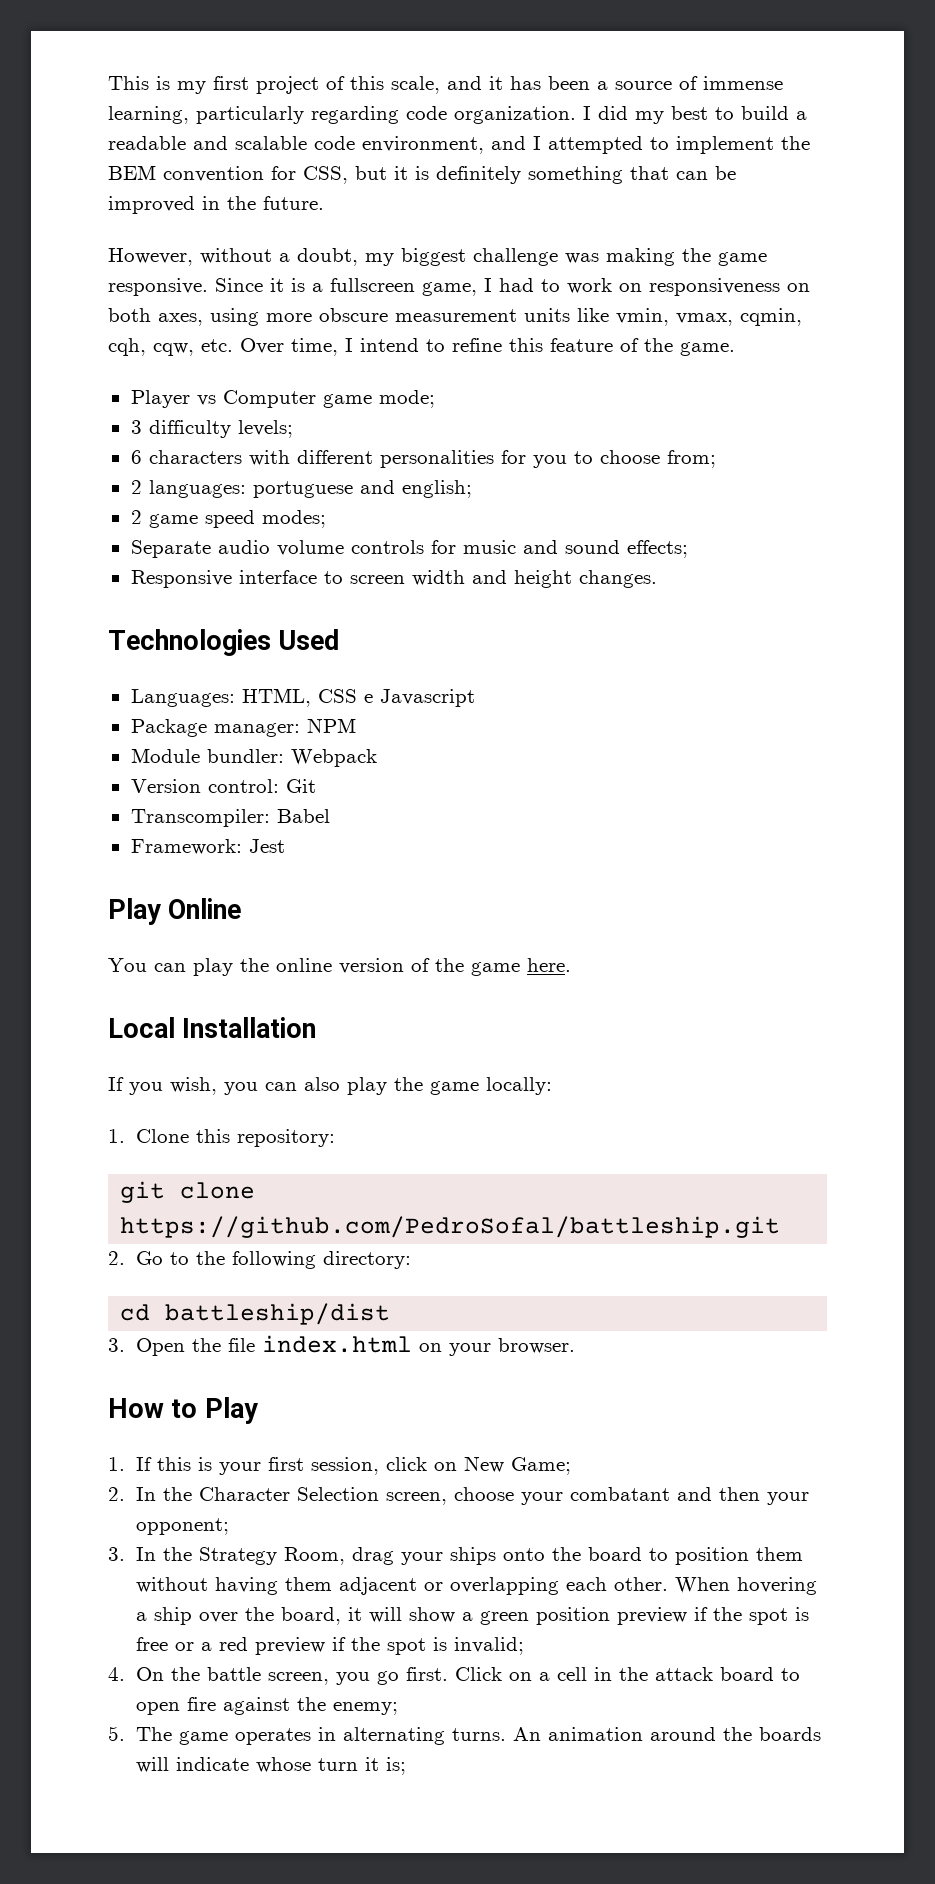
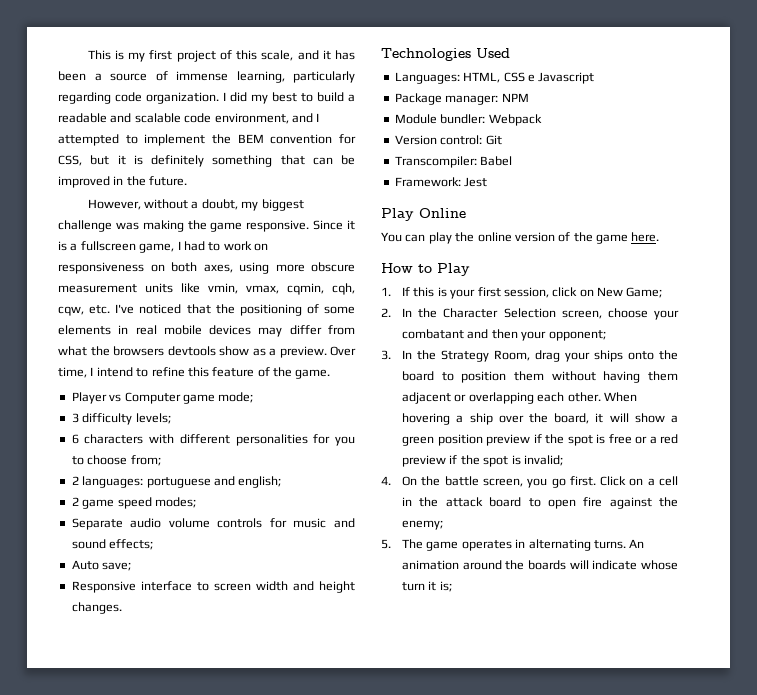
(233, 345) none -> [115,304,355,316] [58,325,355,337] [58,346,327,358] I've noticed that the positioning of some elements in real mobile devices may differ from what the browsers devtools show as a preview.
(688, 549) none -> [71,560,132,571] // Auto save;
[108,1017,317,1038] [108,1077,552,1095] [108,1129,336,1147] [120,1181,256,1203] [120,1216,781,1238] [108,1251,412,1269] [120,1303,391,1325] [108,1335,576,1356] // Local Installation // If you wish, you can also play the game locally: // 1. Clone this repository: // git clone https://github.com/PedroSofal/battleship.git // 2. Go to the following directory: // cd battleship/dist // 3. Open the file index.html on your browser. -> (660, 237) none

